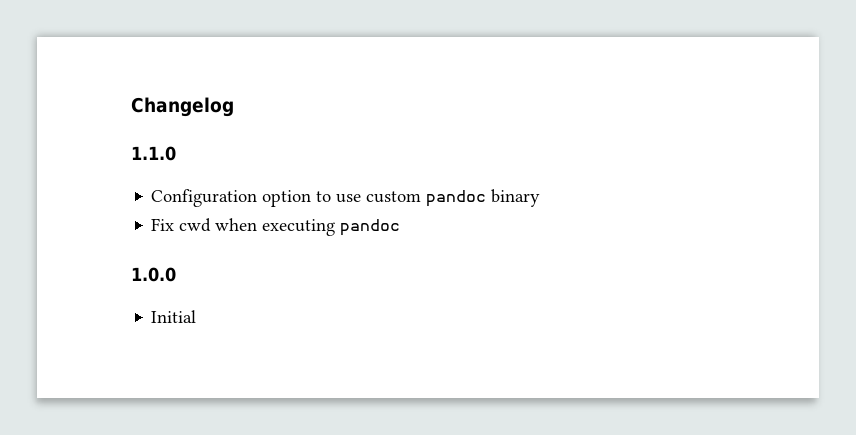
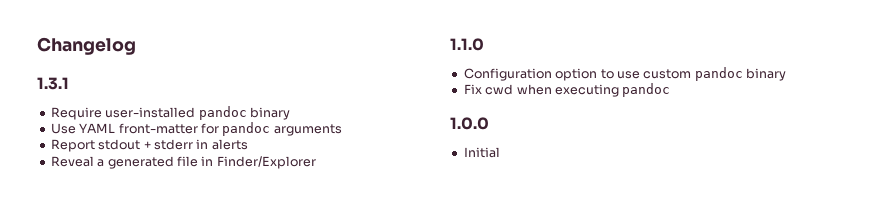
(234, 107) none -> [37,77,69,90] [50,106,290,120] [50,122,342,136] [50,139,248,152] [50,156,316,169] // 1.3.1 // Require user-installed pandoc binary // Use YAML front-matter for pandoc arguments // Report stdout + stderr in alerts // Reveal a generated file in Finder/Explorer

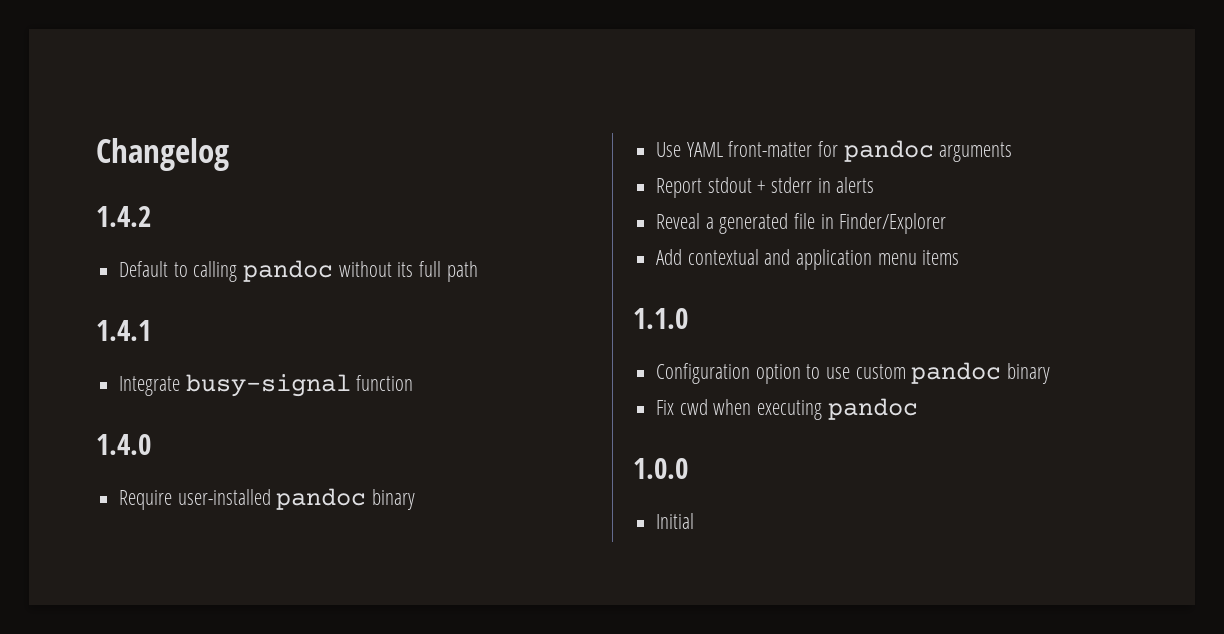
[37,77,69,90] 1.3.1 -> [96,206,151,227] [119,260,478,282] [96,320,151,341] [119,374,414,397] [96,434,151,455] 1.4.2 // Default to calling pandoc without its full path // 1.4.1 // Integrate busy-signal function // 1.4.0
(316, 162) none -> [656,249,960,270] // Add contextual and application menu items

